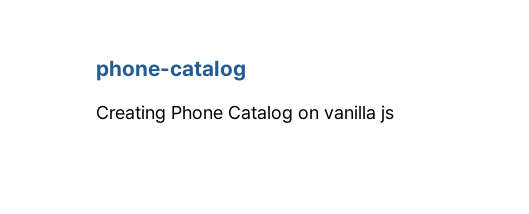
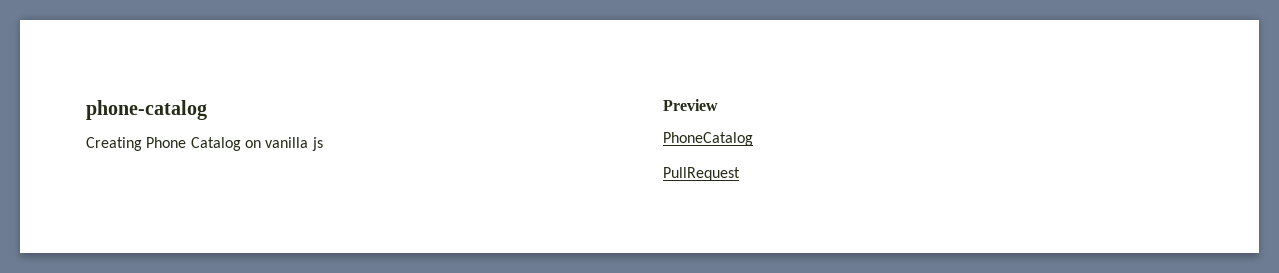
(394, 114) none -> [663,99,718,111] [663,132,753,146] [663,167,740,181] // Preview // PhoneCatalog // PullRequest

